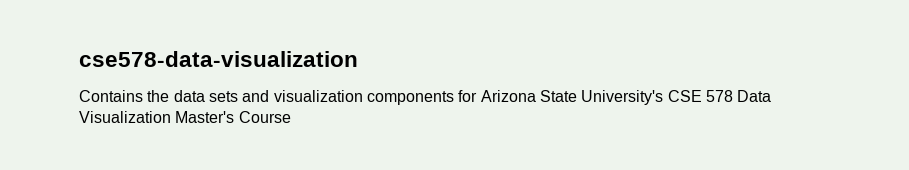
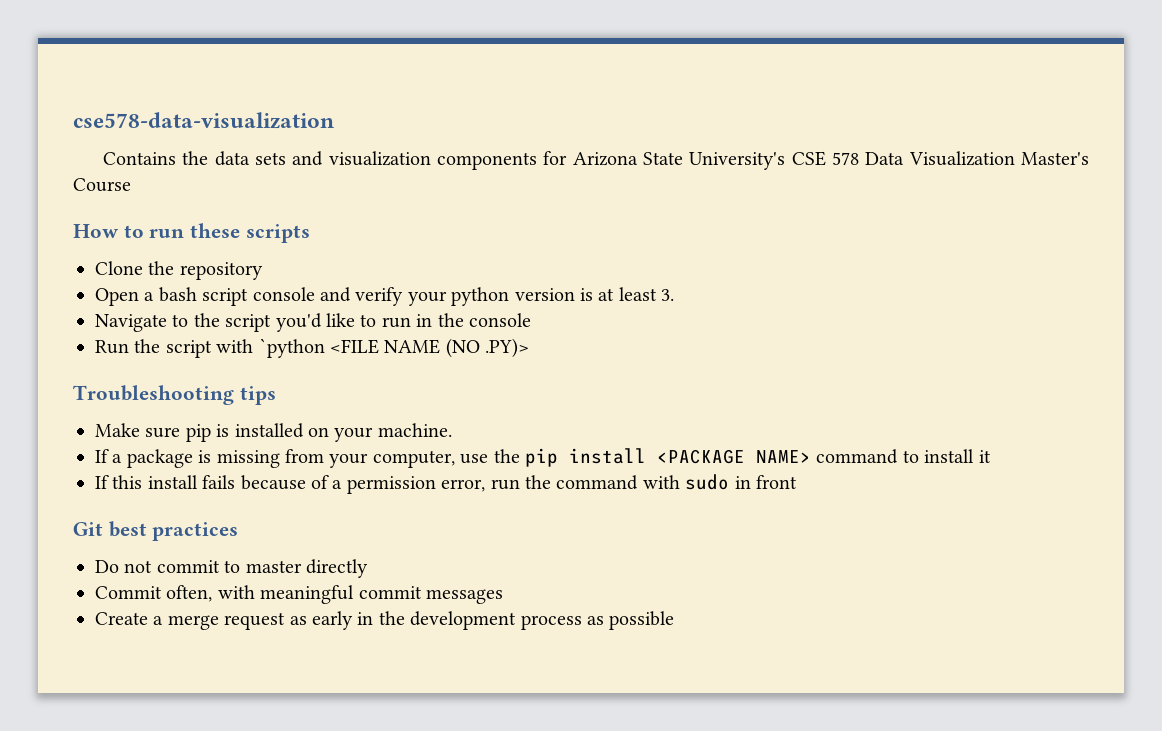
(291, 117) none -> [73,223,310,243] [95,261,263,280] [95,287,675,306] [95,313,531,332] [95,338,530,358] [73,385,276,405] [95,423,452,442] [95,448,991,468] [95,474,797,494] [73,521,239,541] [95,559,368,578] [95,585,503,604] [95,611,675,630] // How to run these scripts // Clone the repository // Open a bash script console and verify your python version is at least 3. // Navigate to the script you'd like to run in the console // Run the script with `python <FILE NAME (NO .PY)> // Troubleshooting tips // Make sure pip is installed on your machine. // If a package is missing from your computer, use the pip install <PACKAGE NAME> command to install it // If this install fails because of a permission error, run the command with sudo in front // Git best practices // Do not commit to master directly // Commit often, with meaningful commit messages // Create a merge request as early in the development process as possible

